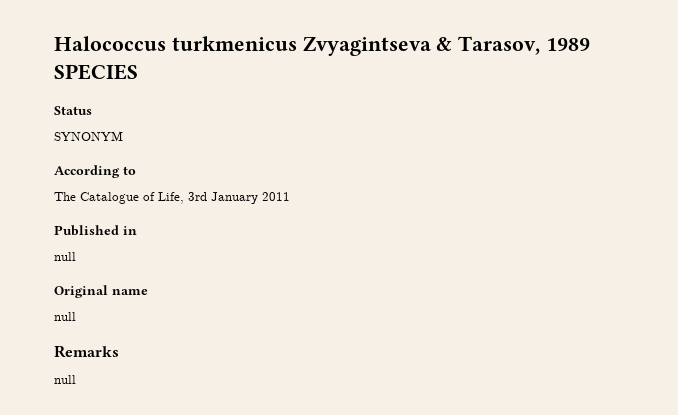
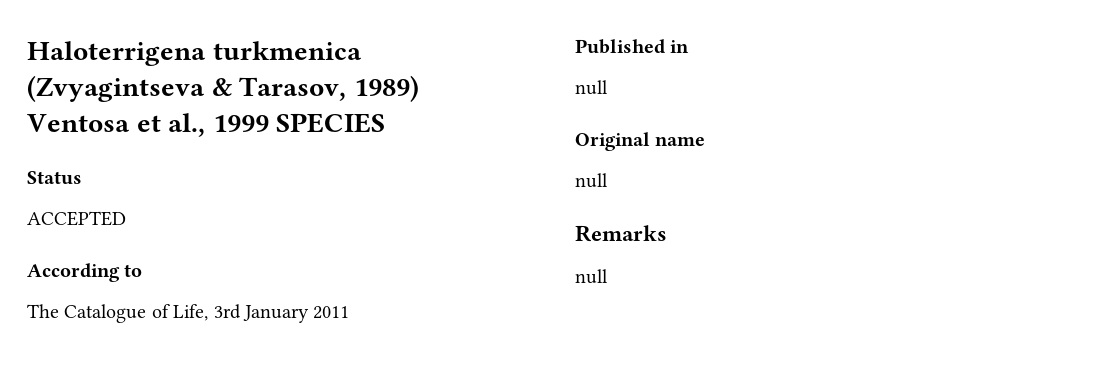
[54,36,591,56] Halococcus turkmenicus Zvyagintseva & Tarasov, 1989 -> [27,41,362,66] [27,75,419,102] [27,113,269,137] Haloterrigena turkmenica (Zvyagintseva & Tarasov, 1989) Ventosa et al., 1999
[54,131,123,141] SYNONYM -> [27,211,126,226] ACCEPTED

